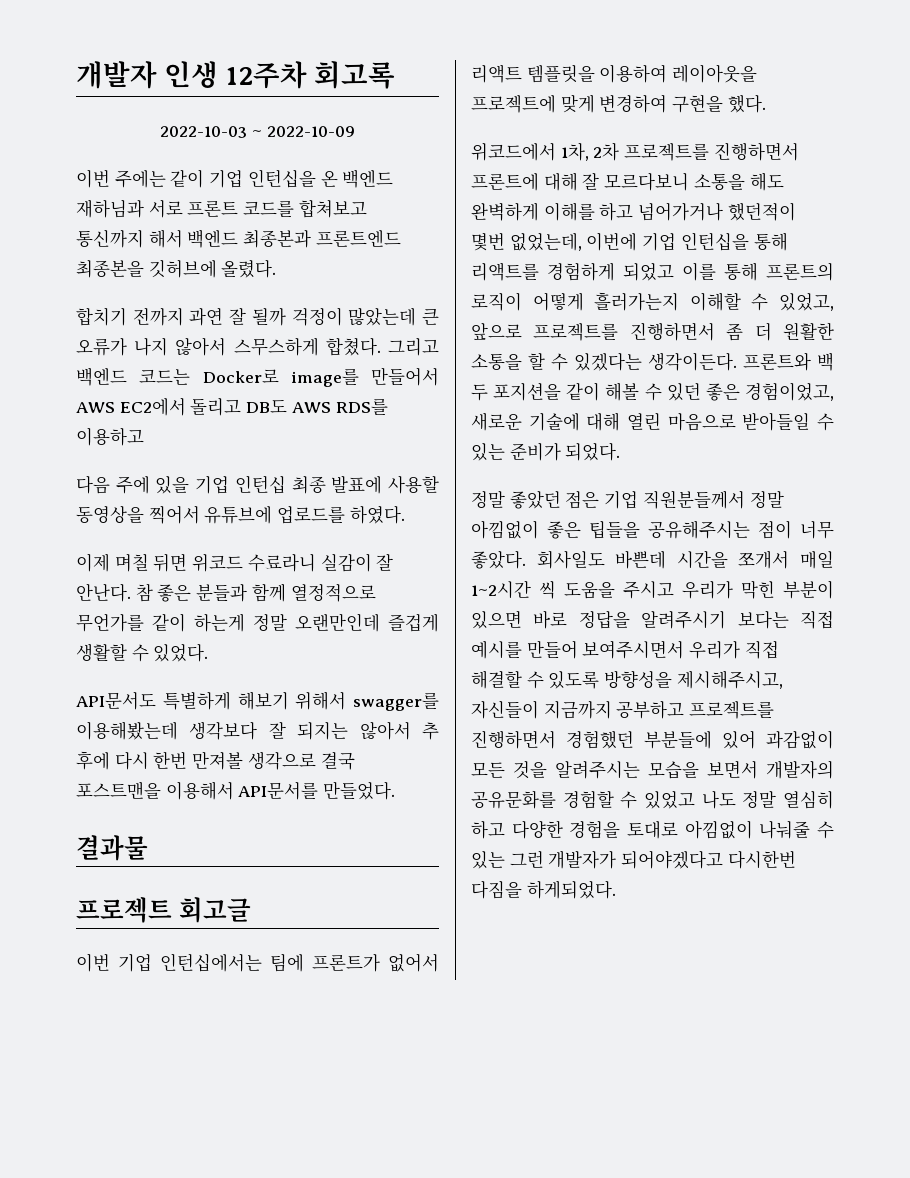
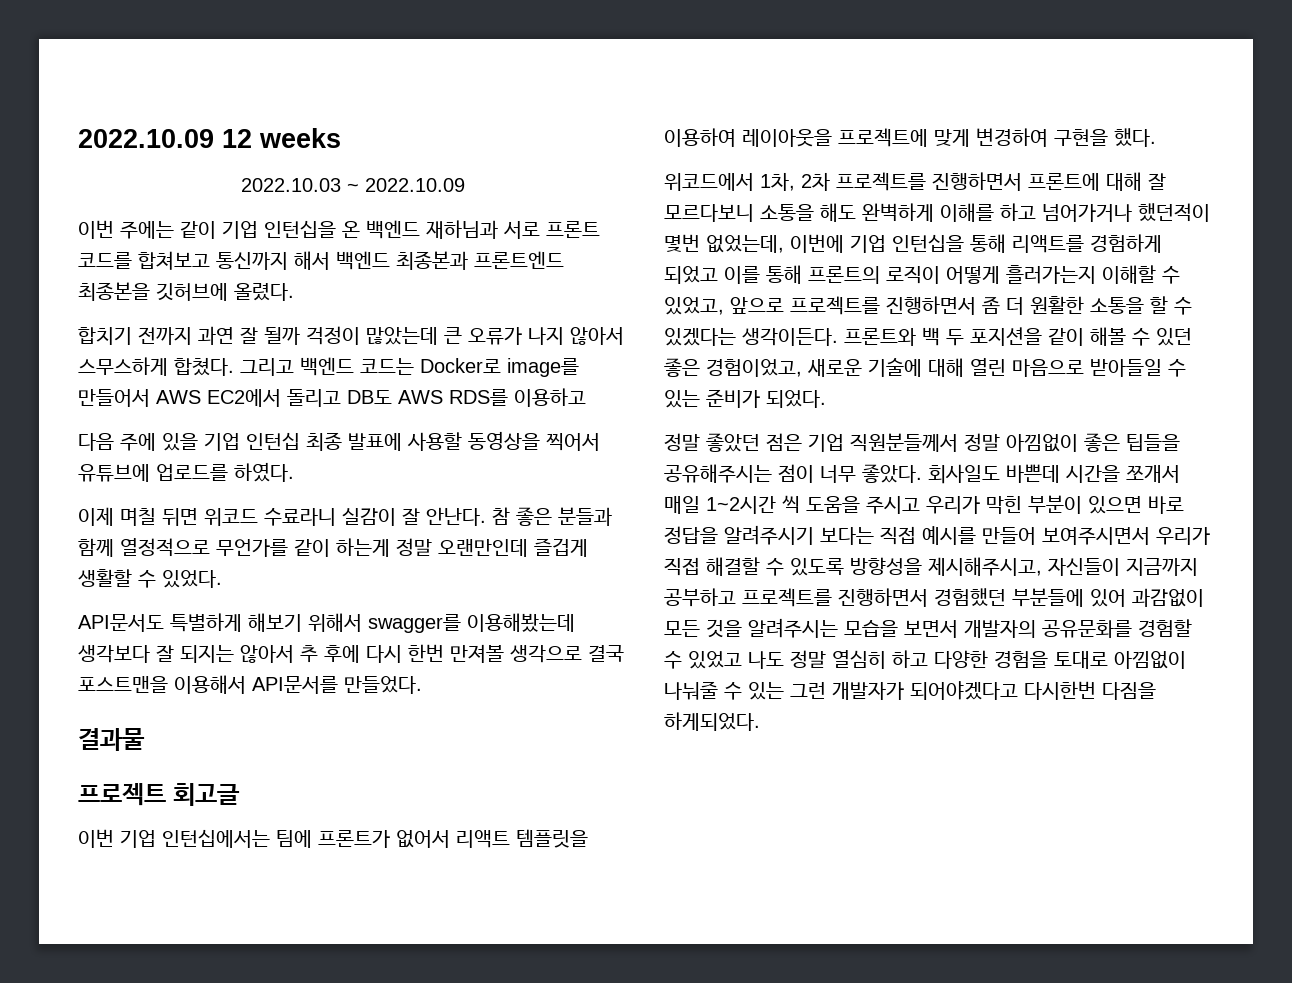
[76,61,396,89] [160,126,355,138] 개발자 인생 12주차 회고록 // 2022-10-03 ~ 2022-10-09 -> [78,128,341,148] [241,178,465,192] 2022.10.09 12 weeks // 2022.10.03 ~ 2022.10.09

